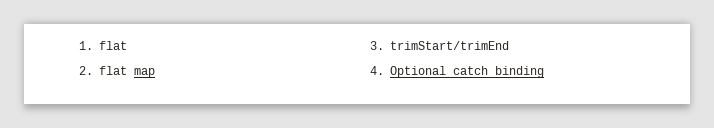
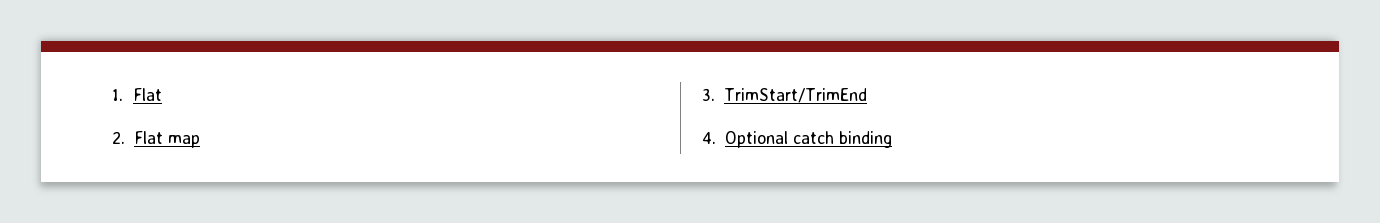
[99,41,127,50] flat -> [132,88,162,101] Flat
[99,66,127,75] flat -> [133,131,163,144] Flat
[390,41,509,50] trimStart/trimEnd -> [723,88,867,103] TrimStart/TrimEnd

